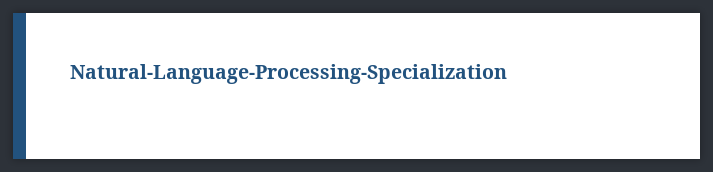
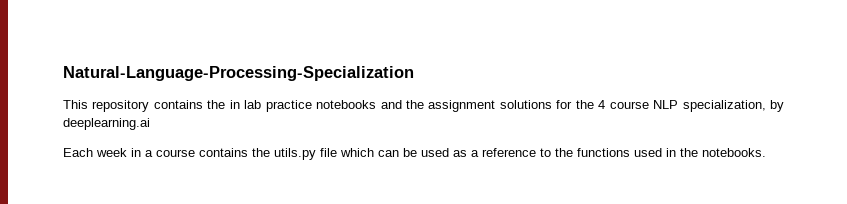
(507, 74) none -> [63,100,785,112] [63,118,150,130] [63,148,766,160] // This repository contains the in lab practice notebooks and the assignment solutions for the 4 course NLP specialization, by deeplearning.ai // Each week in a course contains the utils.py file which can be used as a reference to the functions used in the notebooks.

